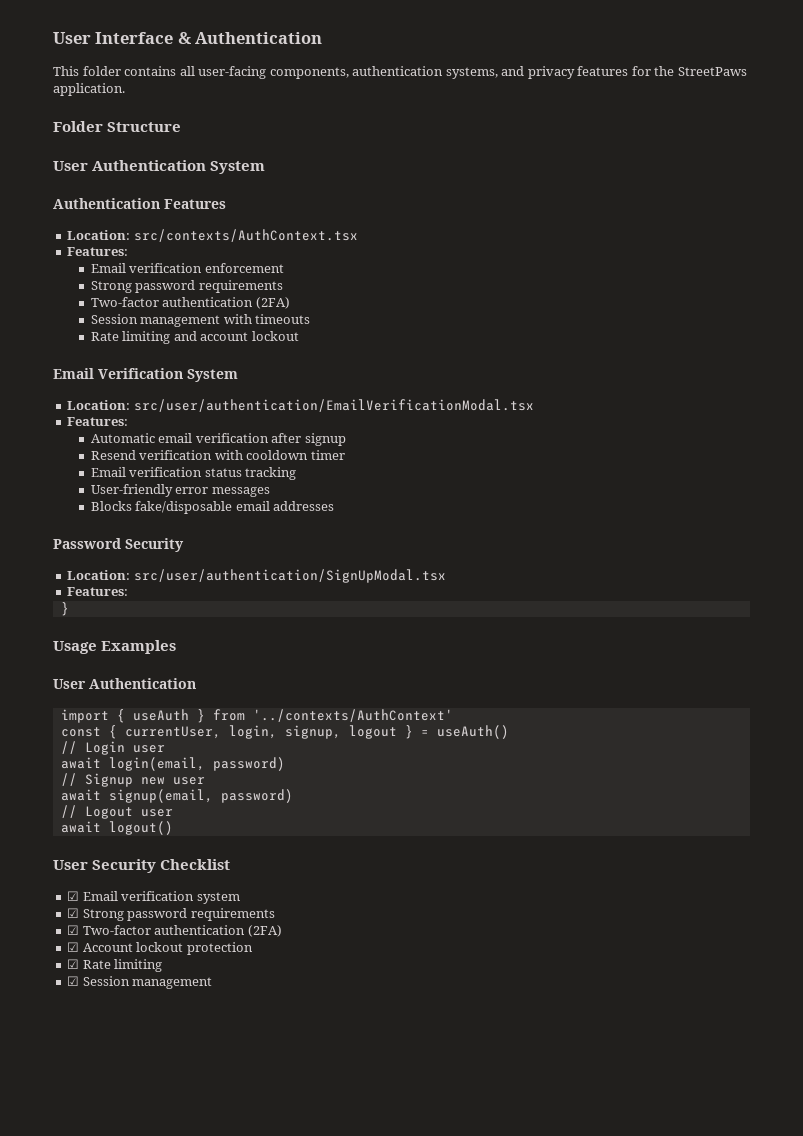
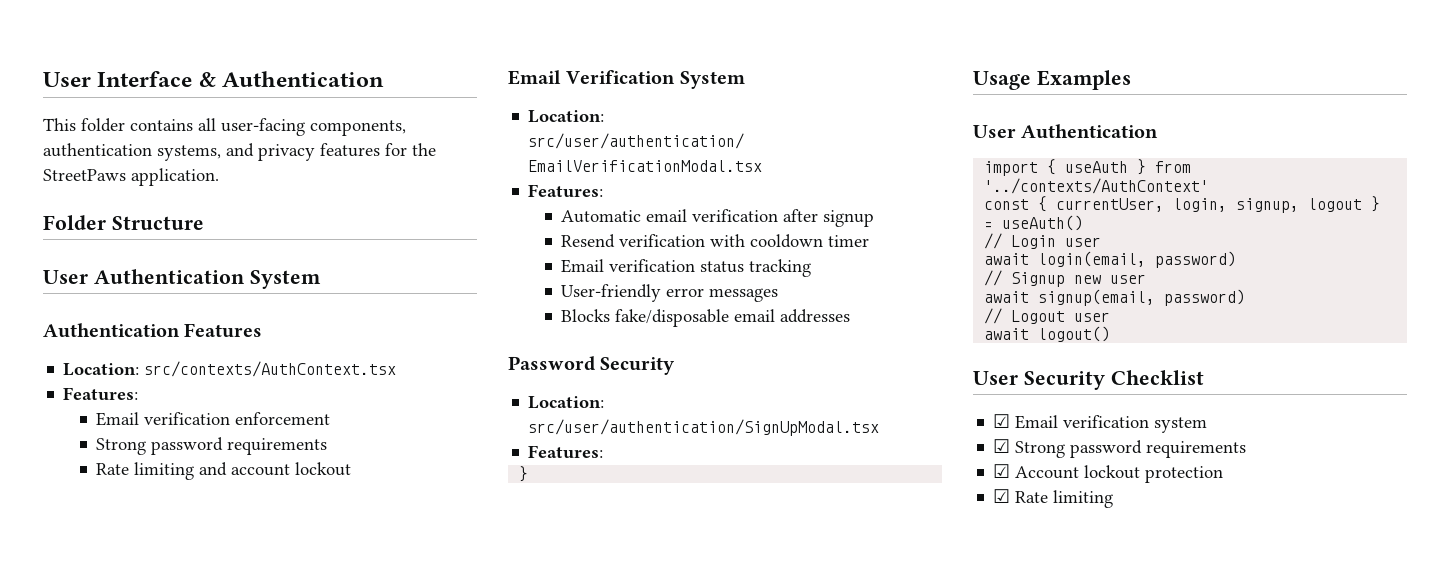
[90,297,290,309] [90,314,311,327] // Two-factor authentication (2FA) // Session management with timeouts -> (328, 446) none
[67,925,282,937] // ☑ Two-factor authentication (2FA) -> (1247, 449) none
[67,976,213,989] // ☑ Session management -> (1114, 499) none

